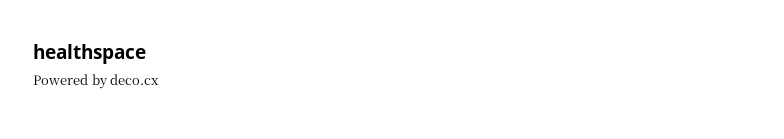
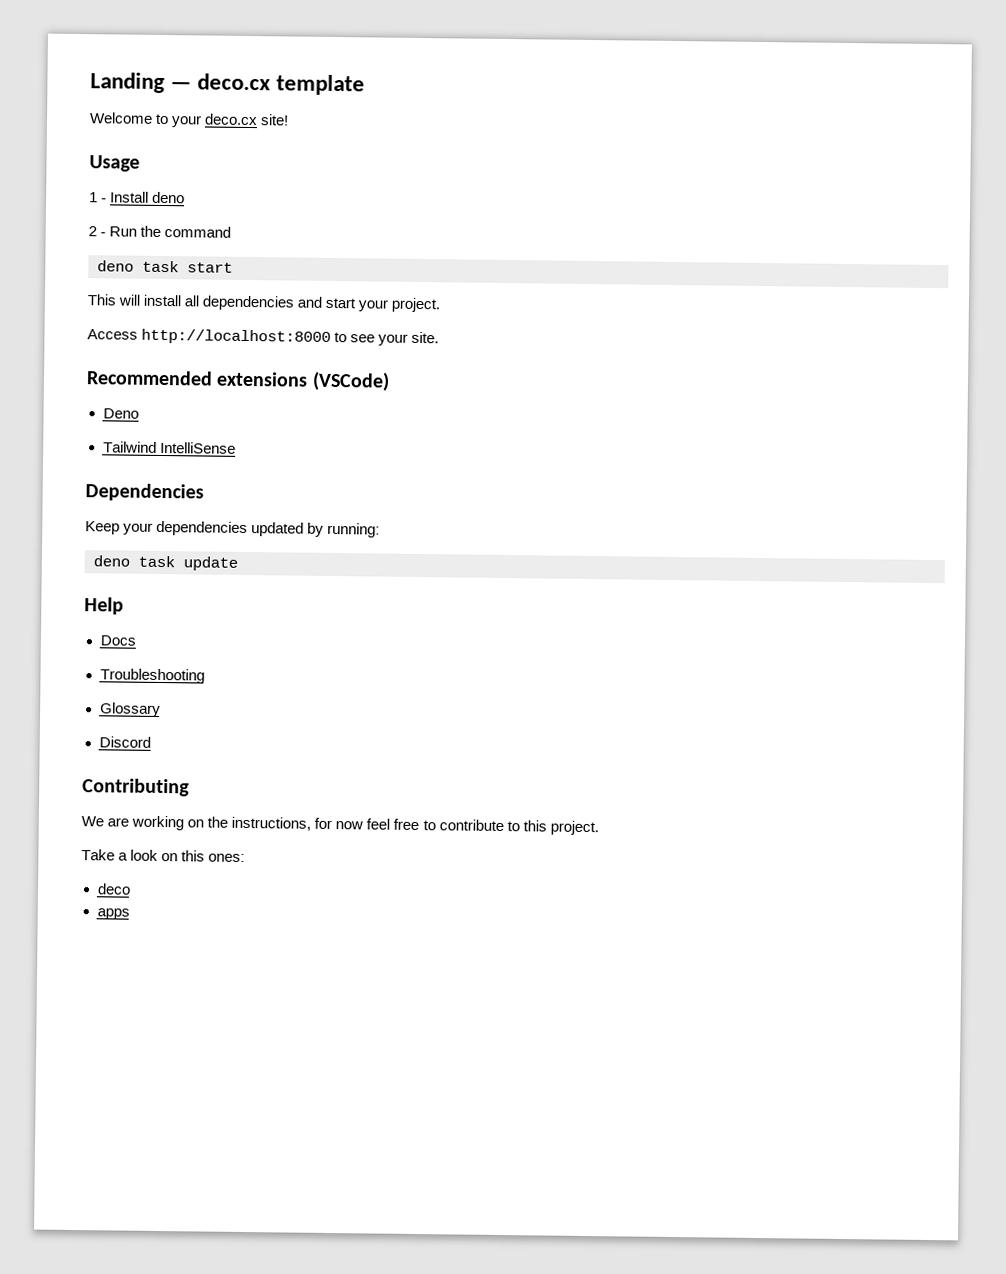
[33,44,146,64] [33,74,160,89] healthspace // Powered by deco.cx -> [90,72,366,96] [89,112,290,128] [89,155,140,172] [89,191,186,204] [88,225,232,238] [97,260,233,273] [87,294,441,313] [87,328,440,346] [86,370,390,392] [102,408,139,419] [102,441,236,454] [85,483,204,502] [85,520,381,538] [93,555,238,571] [84,597,124,615] [99,635,136,646] [99,668,205,684] [99,702,161,717] [98,736,151,748] [82,778,190,797] [81,815,599,836] [81,849,246,863] [96,883,131,895] [96,908,130,920] Landing — deco.cx template // Welcome to your deco.cx site! // Usage // 1 - Install deno // 2 - Run the command // deno task start // This will install all dependencies and start your project. // Access http://localhost:8000 to see your site. // Recommended extensions (VSCode) // Deno // Tailwind IntelliSense // Dependencies // Keep your dependencies updated by running: // deno task update // Help // Docs // Troubleshooting // Glossary // Discord // Contributing // We are working on the instructions, for now feel free to contribute to this project. // Take a look on this ones: // deco // apps

